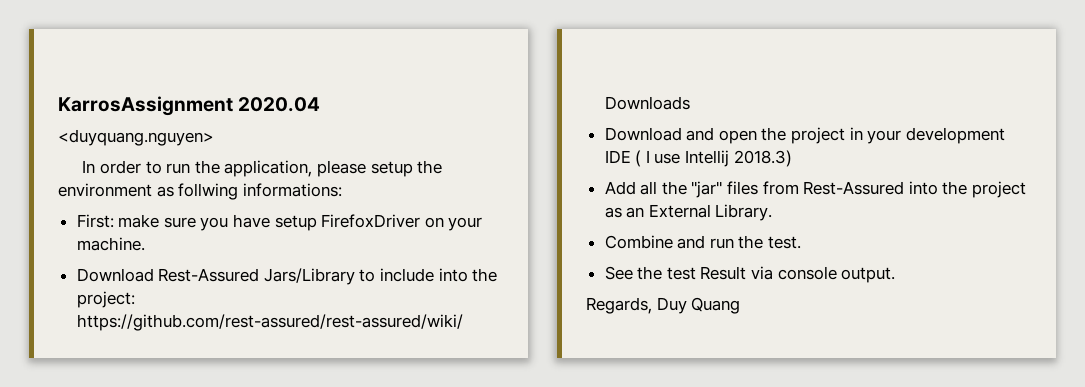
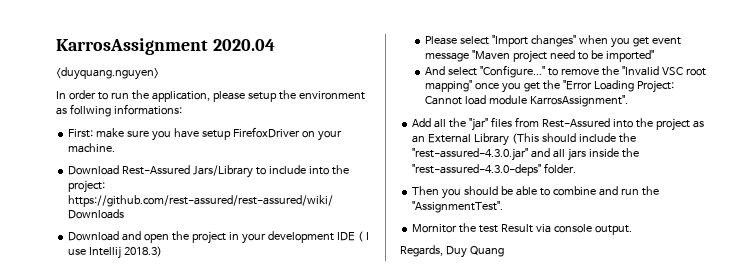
(792, 158) none -> [424,35,681,48] [424,50,654,63] [424,65,706,78] [424,80,674,93] [424,95,628,107] // Please select "Import changes" when you get event message "Maven project need to be imported" // And select "Configure..." to remove the "Invalid VSC root mapping" once you get the "Error Loading Project: Cannot load module KarrosAssignment".
[715,204,773,221] [604,235,673,249] Library. // Combine -> [474,133,636,146] [412,148,639,161] [412,163,577,176] [412,186,596,199] Library (This should include the "rest-assured-4.3.0.jar" and all jars inside the "rest-assured-4.3.0-deps" folder. // Then you should be able to combine
[768,236,802,249] [604,266,633,280] test. // See -> [412,201,504,213] [412,224,458,233] "AssignmentTest". // Mornitor

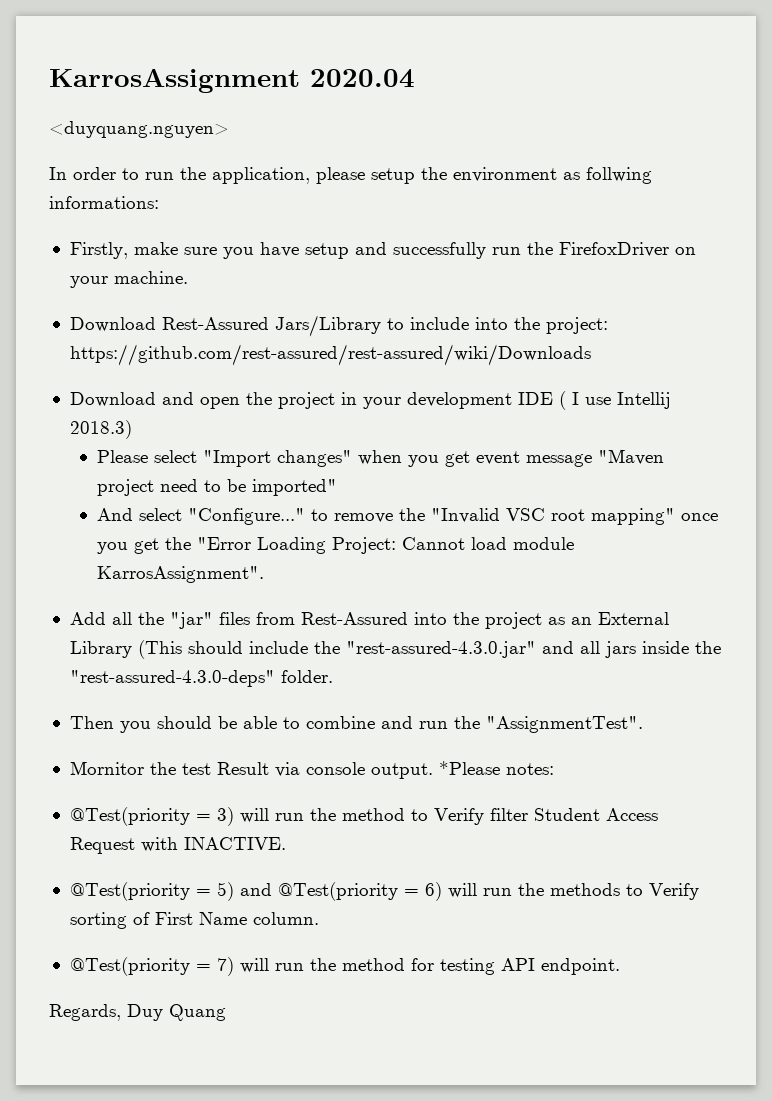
[68,129,94,138] First: -> [69,242,128,259] Firstly,
(231, 135) none -> [354,242,553,259] and successfully run the
(632, 230) none -> [438,761,554,775] [69,807,658,826] [69,837,286,854] [69,882,699,901] [69,912,319,929] [69,957,620,976] *Please notes: // @Test(priority = 3) will run the method to Verify filter Student Access Request with INACTIVE. // @Test(priority = 5) and @Test(priority = 6) will run the methods to Verify sorting of First Name column. // @Test(priority = 7) will run the method for testing API endpoint.

